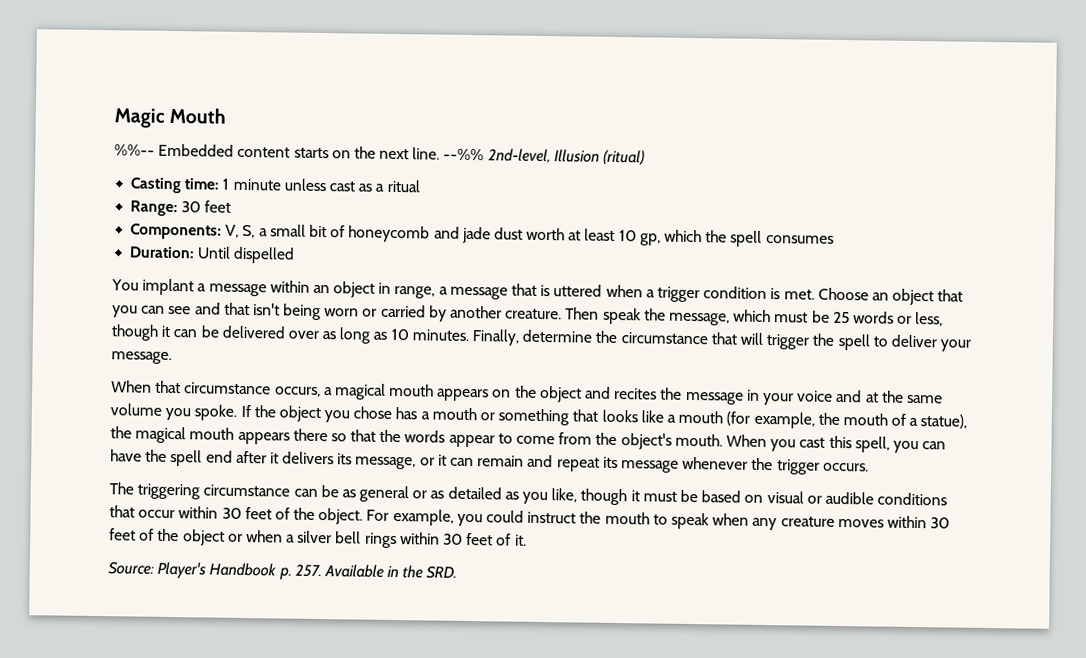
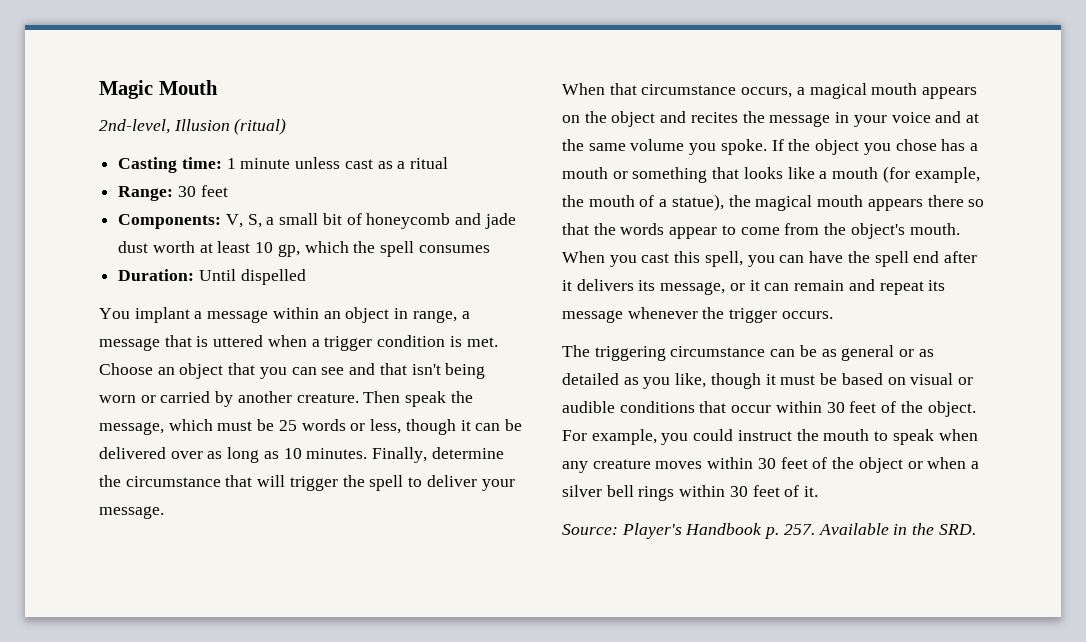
[114,143,485,161] %%-- Embedded content starts on the next line. --%% -> (218, 87) none

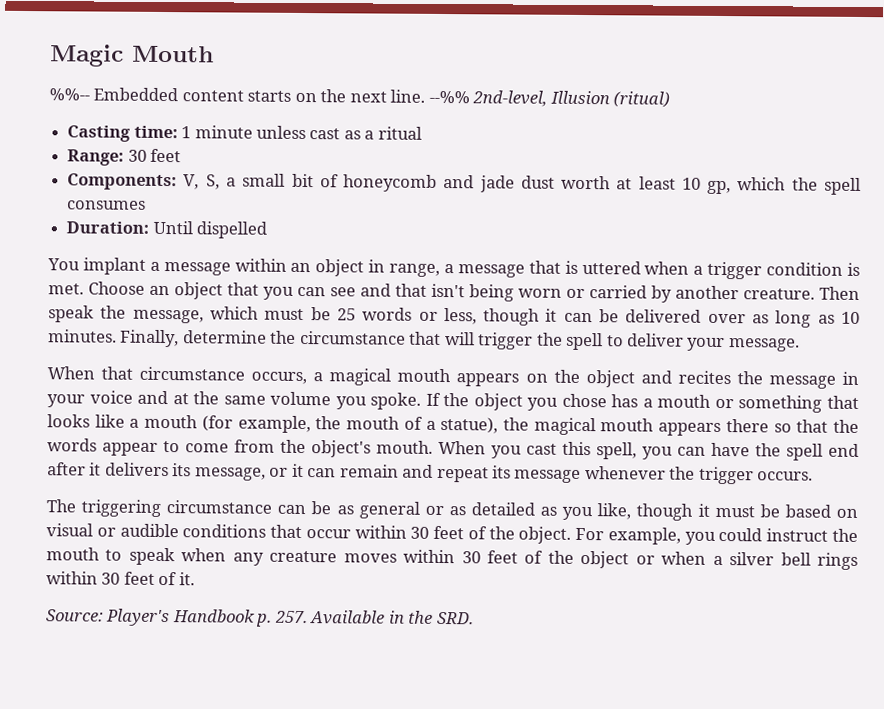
(218, 87) none -> [49,87,470,104] %%-- Embedded content starts on the next line. --%%

